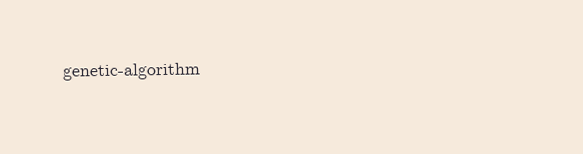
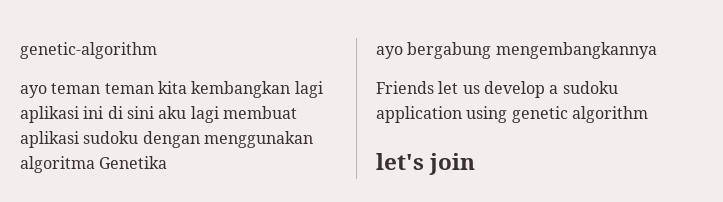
(201, 71) none -> [20,81,323,98] [20,106,297,123] [20,131,313,148] [20,156,168,173] [376,42,657,59] [376,81,618,98] [376,106,648,123] [376,153,476,175] // ayo teman teman kita kembangkan lagi aplikasi ini di sini aku lagi membuat aplikasi sudoku dengan menggunakan algoritma Genetika // ayo bergabung mengembangkannya // Friends let us develop a sudoku application using genetic algorithm // let's join

